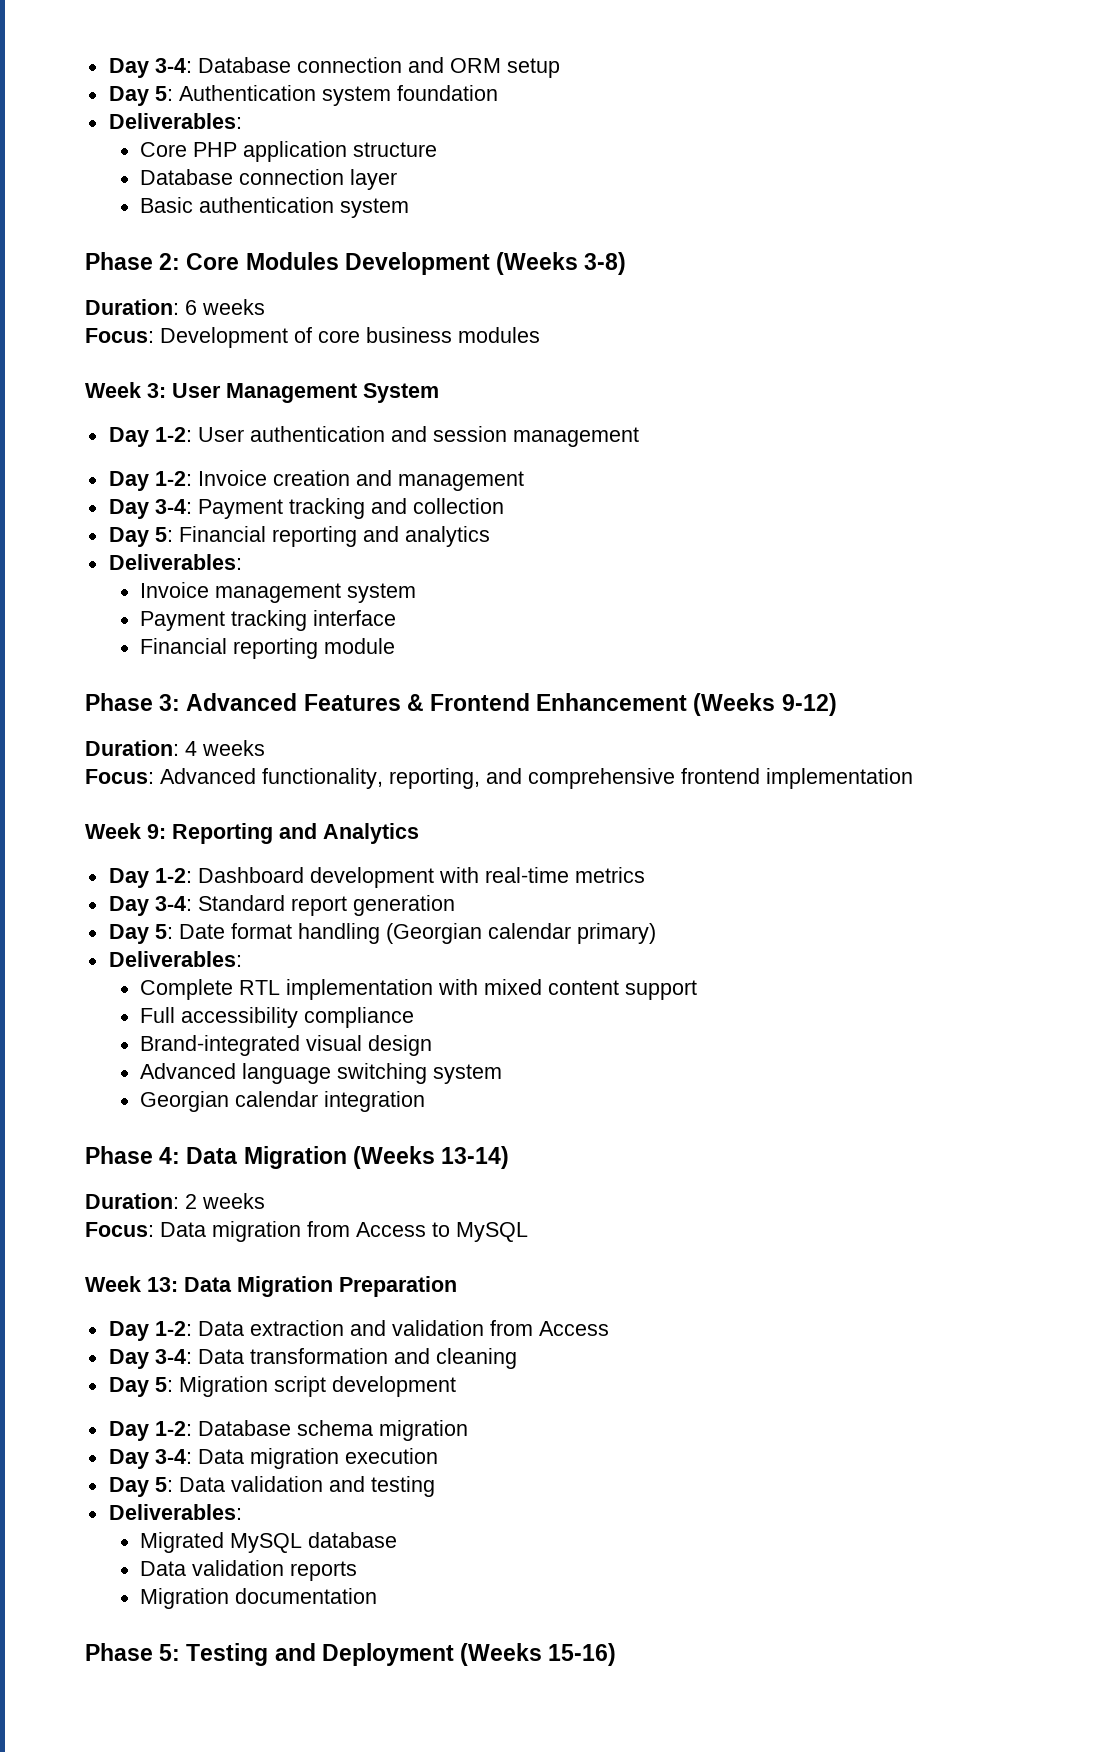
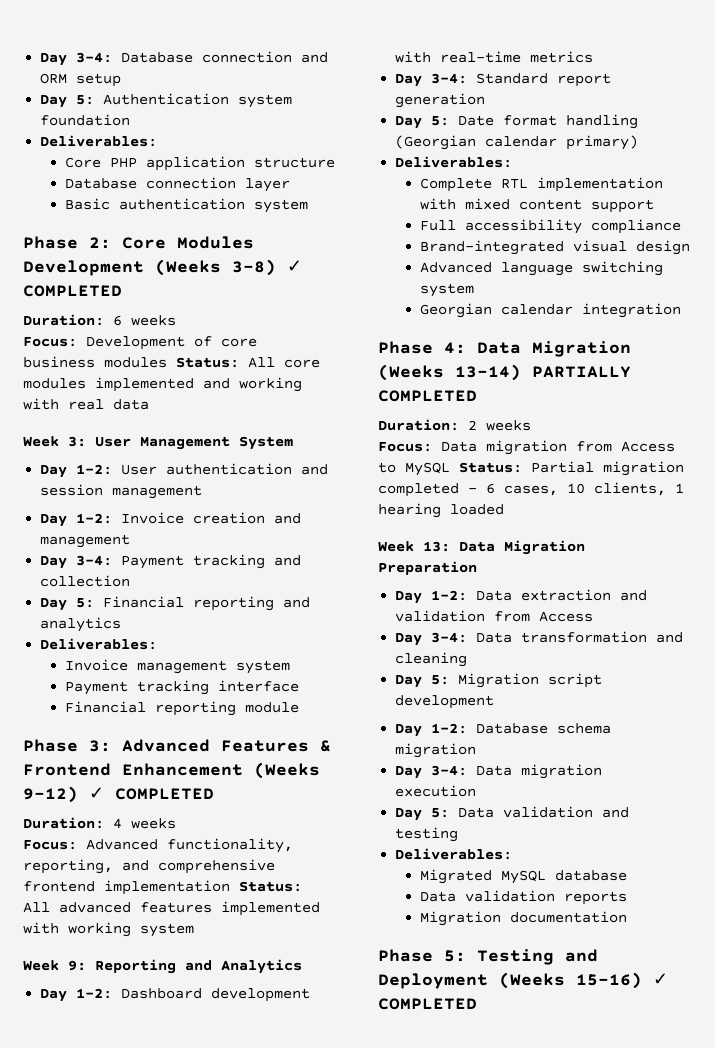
(627, 263) none -> [287,260,302,272] [23,285,122,297] ✓ COMPLETED
(540, 335) none -> [176,357,320,368] [23,377,302,392] [23,398,149,410] Status: All core modules implemented and working with real data
(837, 704) none -> [89,787,214,800] ✓ COMPLETED
(913, 778) none -> [239,881,302,892] [23,901,320,916] [23,922,194,937] Status: All advanced features implemented with working system
(510, 1157) none -> [532,366,631,378] [378,390,477,402] PARTIALLY COMPLETED
(528, 1232) none -> [459,461,684,476] [378,482,684,497] [378,503,504,518] Status: Partial migration completed - 6 cases, 10 clients, 1 hearing loaded
(617, 1654) none -> [653,973,668,985] [378,998,477,1010] ✓ COMPLETED

